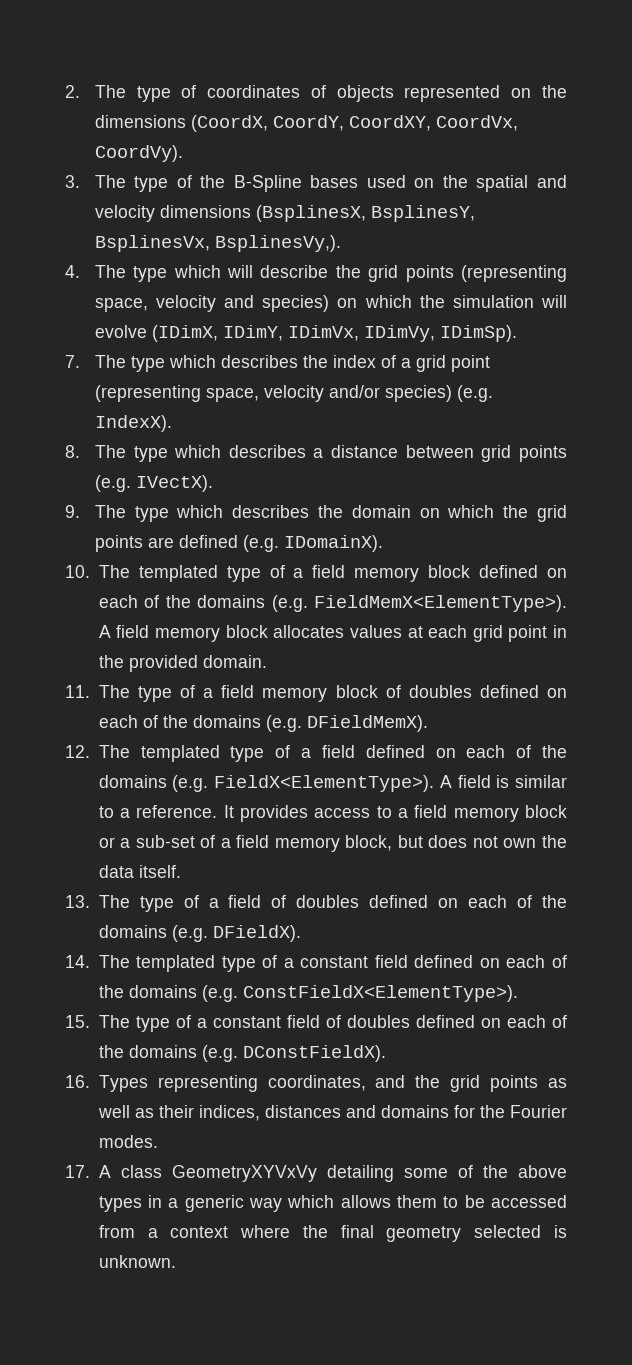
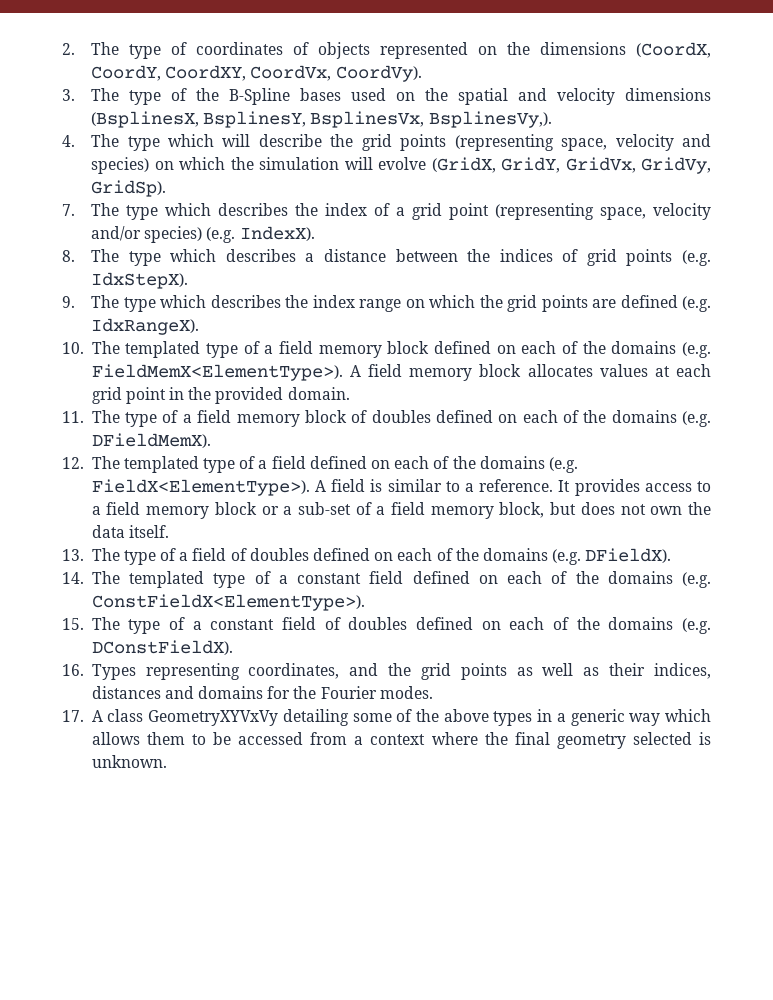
[151,325,517,342] (IDimX, IDimY, IDimVx, IDimVy, IDimSp). -> [431,157,711,174] [91,180,167,197] (GridX, GridY, GridVx, GridVy, GridSp).
(474, 451) none -> [467,249,579,262] the indices of
[135,475,213,492] IVectX). -> [91,272,189,289] IdxStepX).
[351,505,411,518] domain -> [312,295,402,312] index range
[283,535,383,552] IDomainX). -> [91,318,200,335] IdxRangeX).

